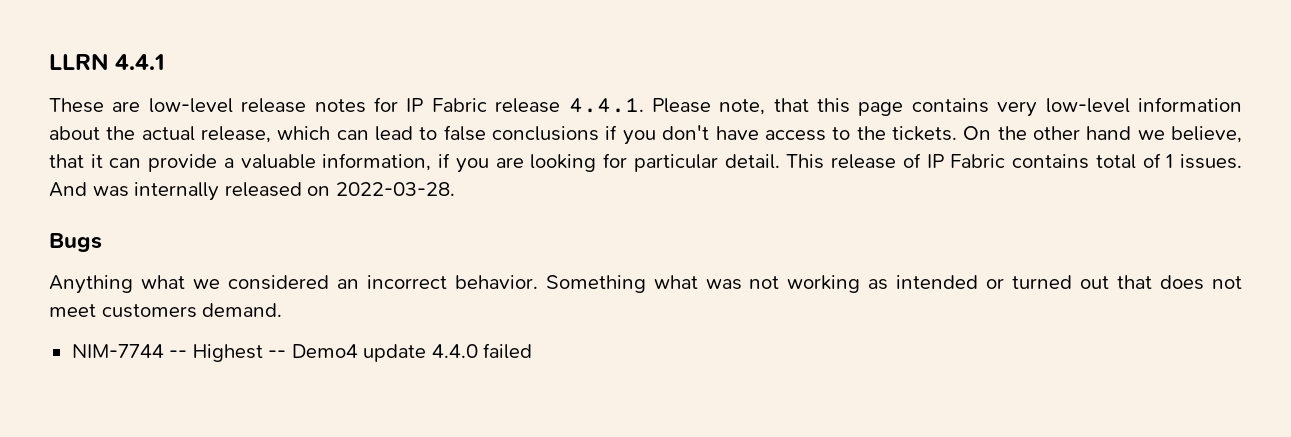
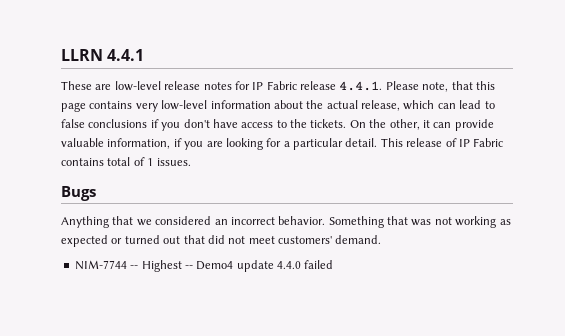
[1032,126,1242,143] [49,154,84,168] other hand we believe, that -> [389,119,420,130] other,
[223,158,234,168] a -> (494, 125) none
(628, 160) none -> [283,141,290,147] a
[49,182,455,201] And was internally released on 2022-03-28. -> (191, 162) none
[140,275,185,289] what -> [112,216,134,225] that
[653,275,698,289] what -> [387,216,408,225] that
[896,275,979,289] intended -> [61,235,108,247] expected
[1160,275,1205,290] does -> [207,235,225,244] did
[101,304,197,318] customers -> [278,236,332,244] customers'

